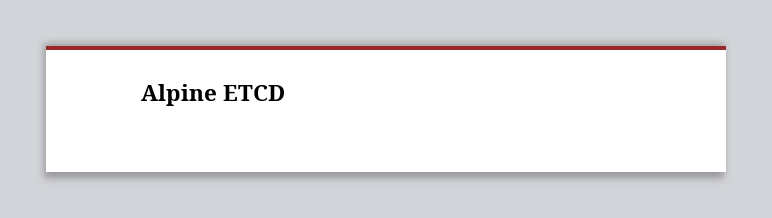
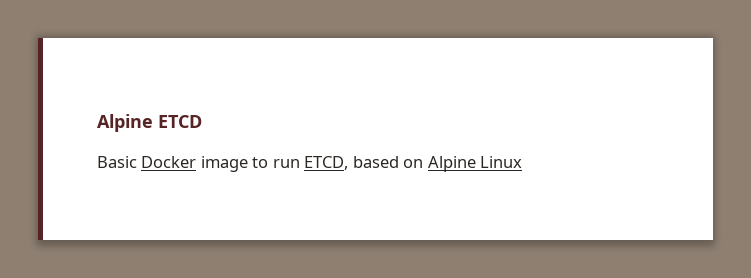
(286, 93) none -> [97,156,523,172] // Basic Docker image to run ETCD, based on Alpine Linux

